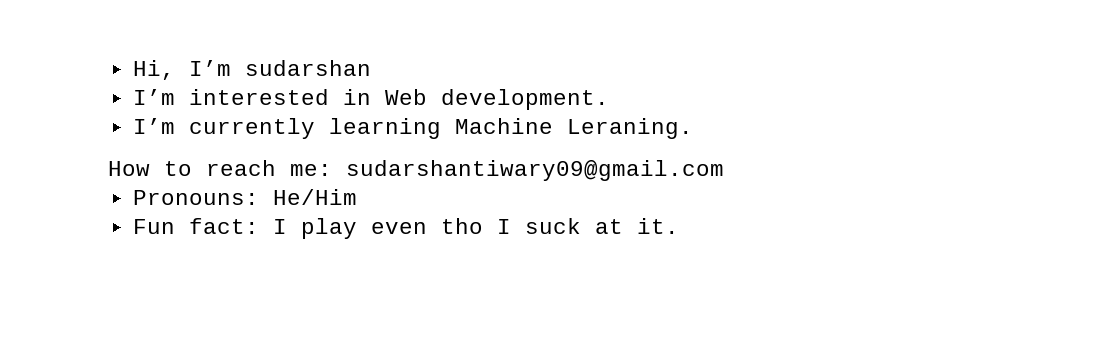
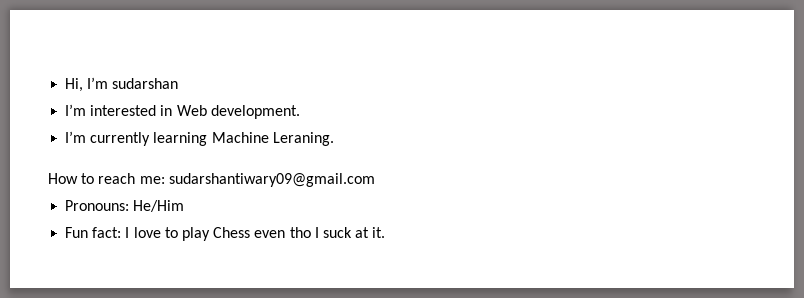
[300,218,357,239] play -> [133,227,251,241] love to play Chess

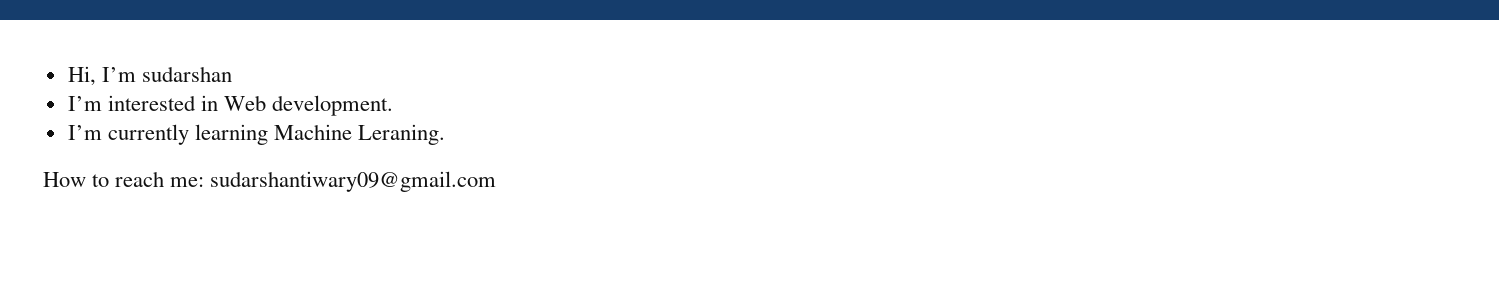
[65,200,185,212] [65,227,386,241] // Pronouns: He/Him // Fun fact: I love to play Chess even tho I suck at it. -> (497, 181) none

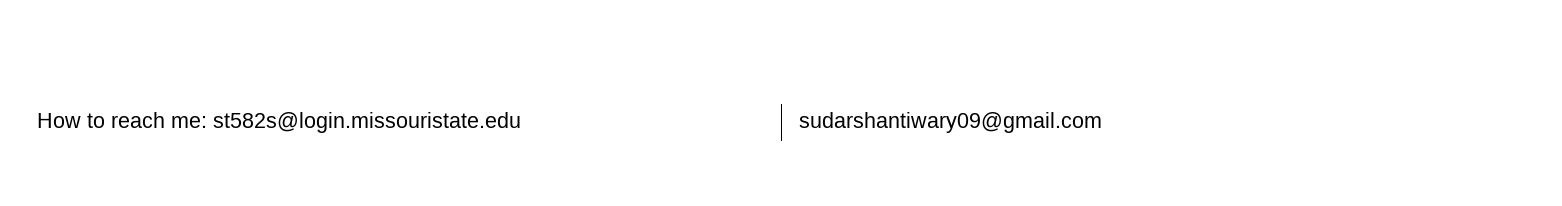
[67,66,232,86] [67,95,394,116] [67,124,446,145] Hi, I’m sudarshan // I’m interested in Web development. // I’m currently learning Machine Leraning. // -> (37, 120) none
(205, 182) none -> [213,112,521,133] st582s@login.missouristate.edu

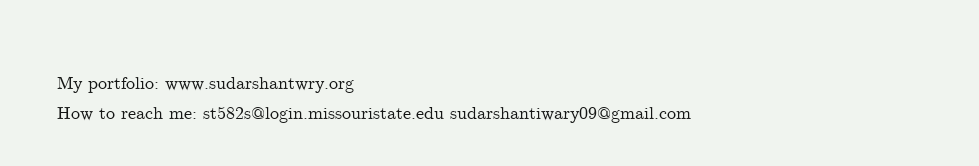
(37, 120) none -> [57,76,354,93] My portfolio: www.sudarshantwry.org //

